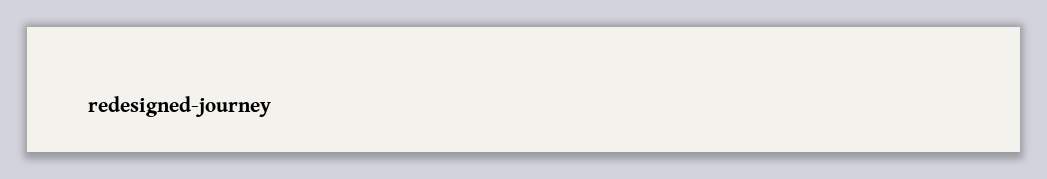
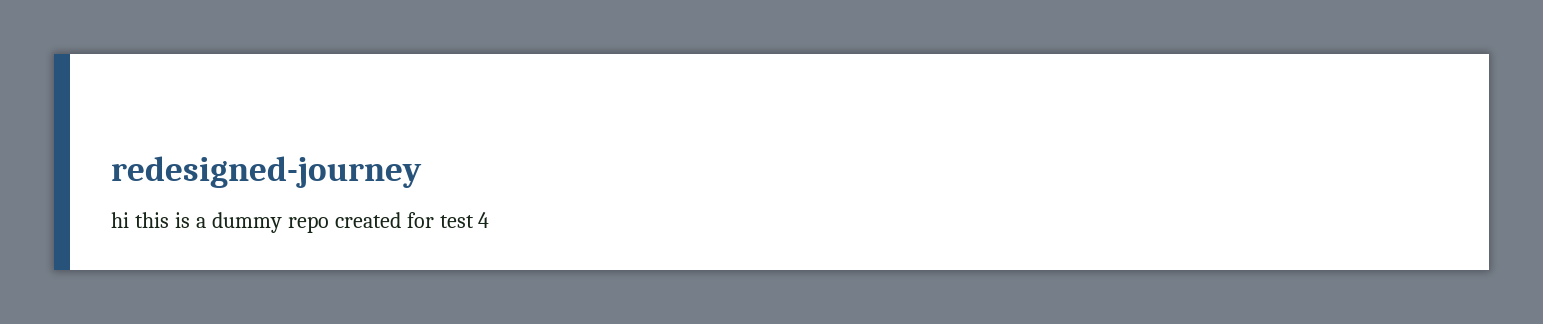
(271, 106) none -> [111,212,490,233] // hi this is a dummy repo created for test 4

